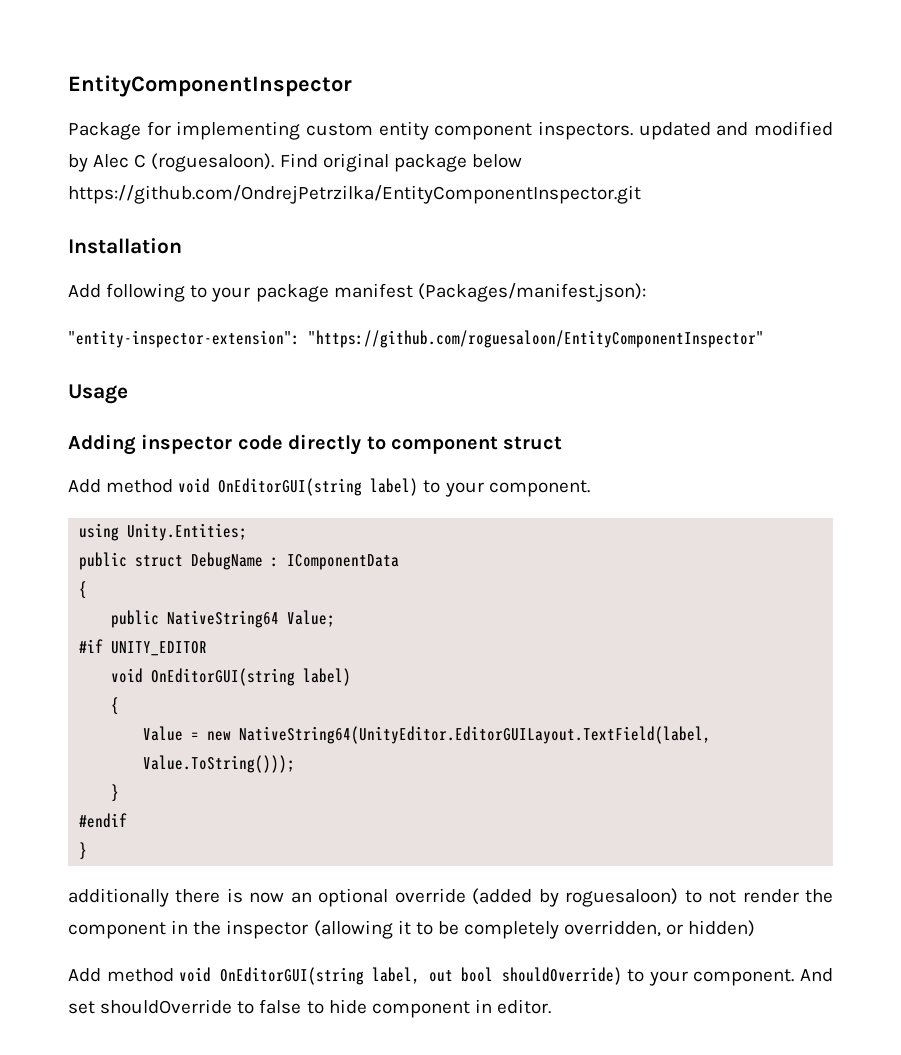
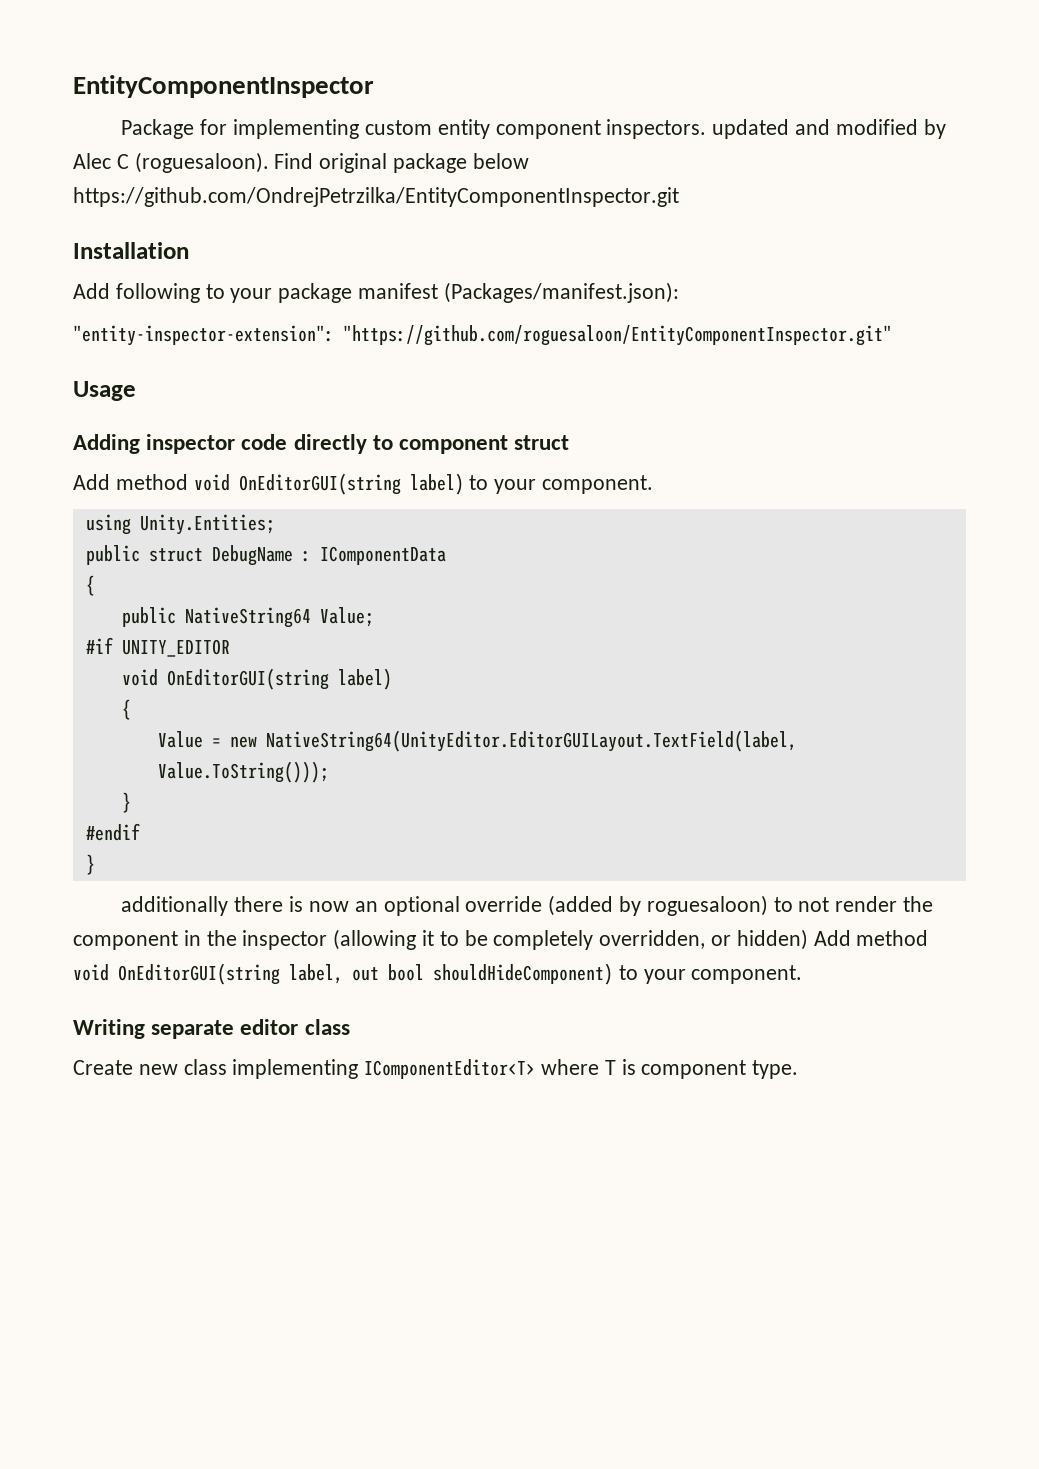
[308,330,764,348] "https://github.com/roguesaloon/EntityComponentInspector" -> [343,325,892,346] "https://github.com/roguesaloon/EntityComponentInspector.git"
(756, 928) // -> (808, 939) none
[501,967,834,986] [68,999,552,1018] shouldOverride) to your component. And set shouldOverride to false to hide component in editor. -> [433,963,803,985] [73,1019,350,1039] [73,1059,799,1079] shouldHideComponent) to your component. // Writing separate editor class // Create new class implementing IComponentEditor<T> where T is component type.

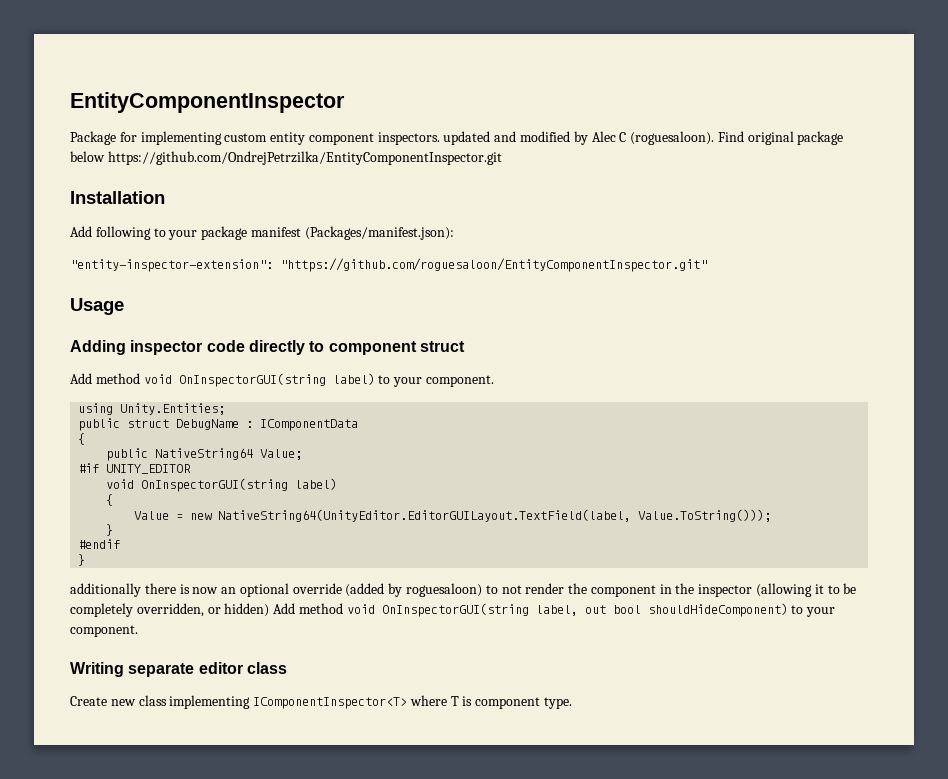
[238,473,401,495] OnEditorGUI(string -> [178,373,326,387] OnInspectorGUI(string
[166,668,329,690] OnEditorGUI(string -> [141,478,289,492] OnInspectorGUI(string
[118,963,280,985] OnEditorGUI(string -> [381,603,529,617] OnInspectorGUI(string
[364,1059,536,1079] IComponentEditor<T> -> [253,697,408,709] IComponentInspector<T>

